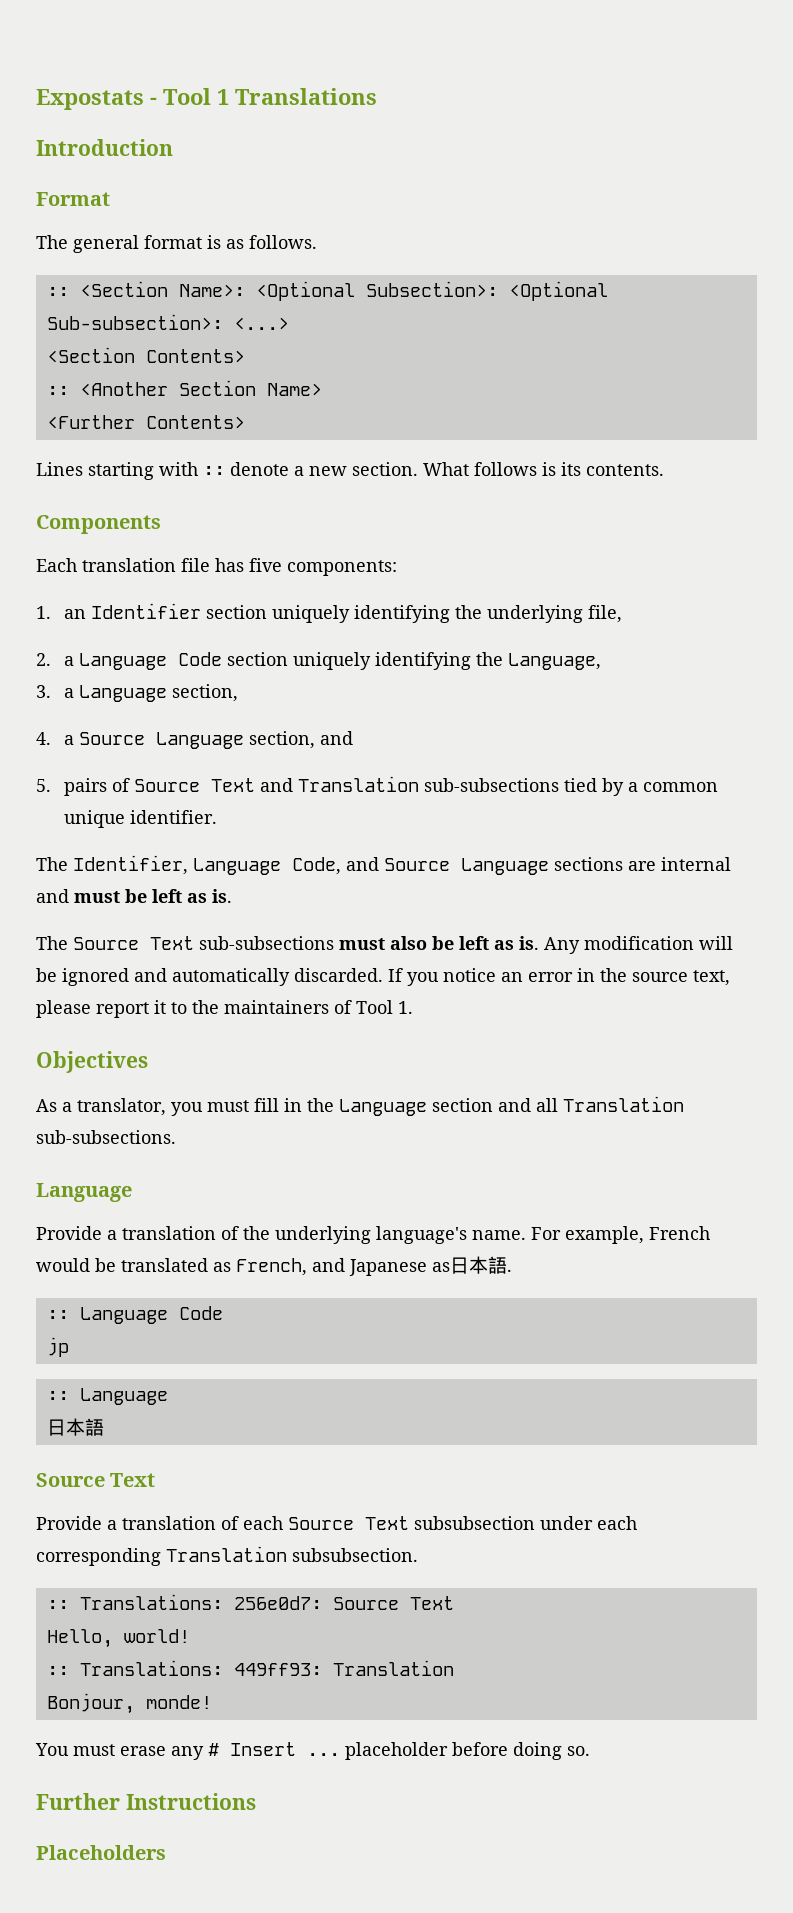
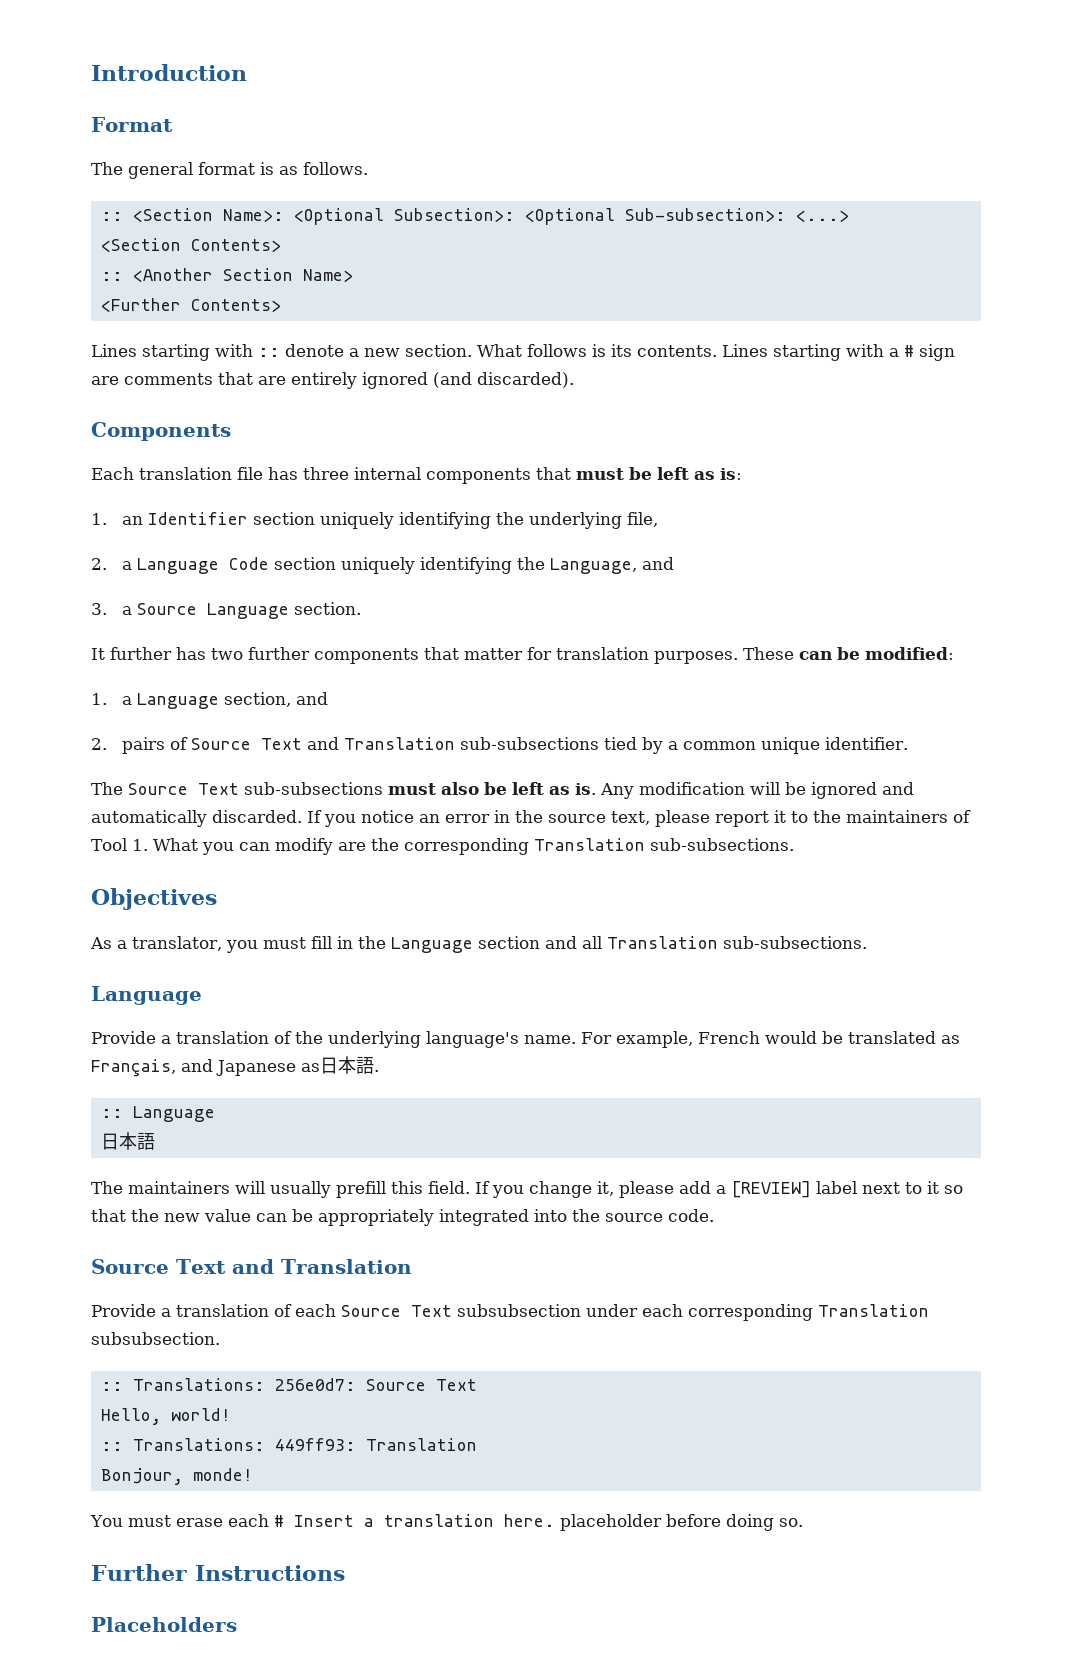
[36,88,377,110] Expostats - Tool 1 Translations // -> (91, 72) none
(664, 470) none -> [722,344,955,361] [91,372,574,389] Lines starting with a # sign are comments that are entirely ignored (and discarded).
[249,558,397,576] five components: -> [303,467,742,484] three internal components that must be left as is:
[36,684,238,702] [36,732,145,745] // 3. a Language section, // 4. a Source -> [641,557,674,570] [91,602,361,619] [91,647,954,664] [91,693,132,705] and // 3. a Source Language section. // It further has two further components that matter for translation purposes. These can be modified: // 1. a
[36,779,51,792] 5. -> [91,738,107,750] 2.
[36,855,731,875] [36,889,232,903] // The Identifier, Language Code, and Source Language sections are internal and must be left as is. -> (908, 743) none
(413, 1007) none -> [152,838,794,855] What you can modify are the corresponding Translation sub-subsections.
[236,1258,307,1276] French, -> [91,1059,176,1077] Français,
[46,1306,223,1324] [46,1337,69,1357] // :: Language Code // jp -> (379, 1071) none
[36,1473,156,1487] // Source Text -> [91,1181,963,1198] [91,1209,714,1226] [91,1259,412,1274] // The maintainers will usually prefill this field. If you change it, please add a [REVIEW] label next to it so that the new value can be appropriately integrated into the source code. // Source Text and Translation
[171,1746,204,1760] any -> [227,1514,269,1527] each
[307,1753,340,1756] ... -> [363,1514,555,1527] a translation here.

